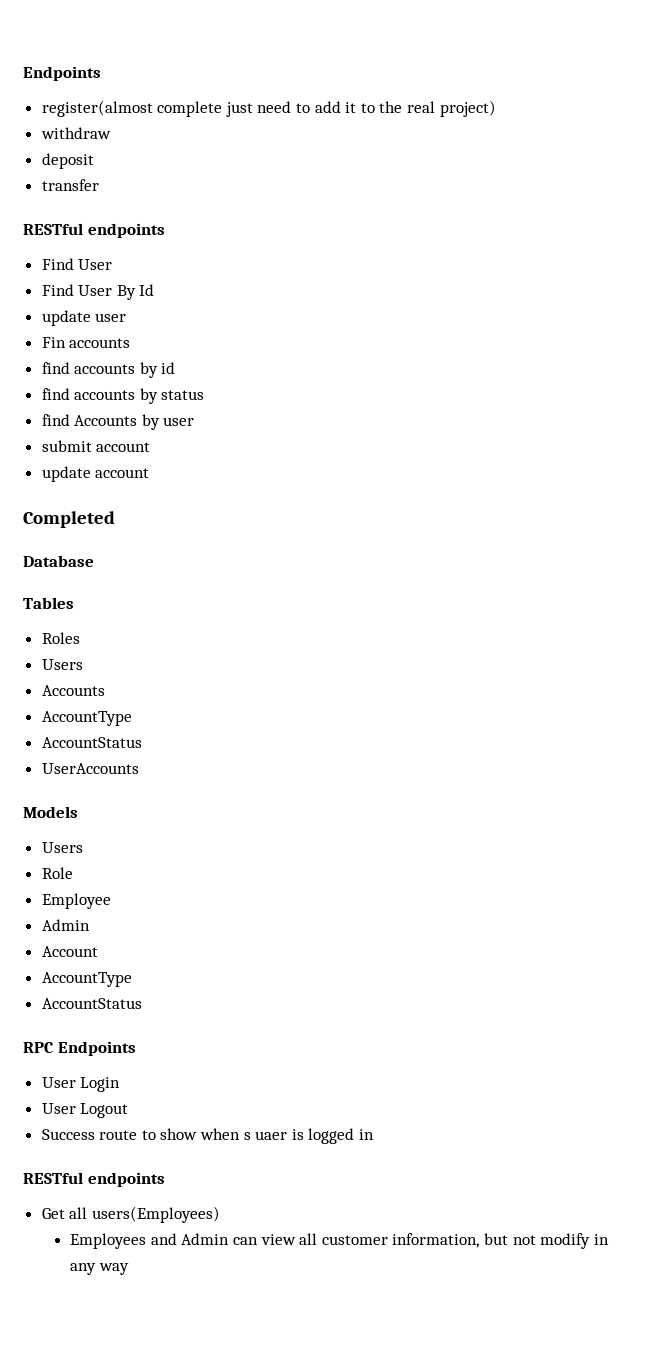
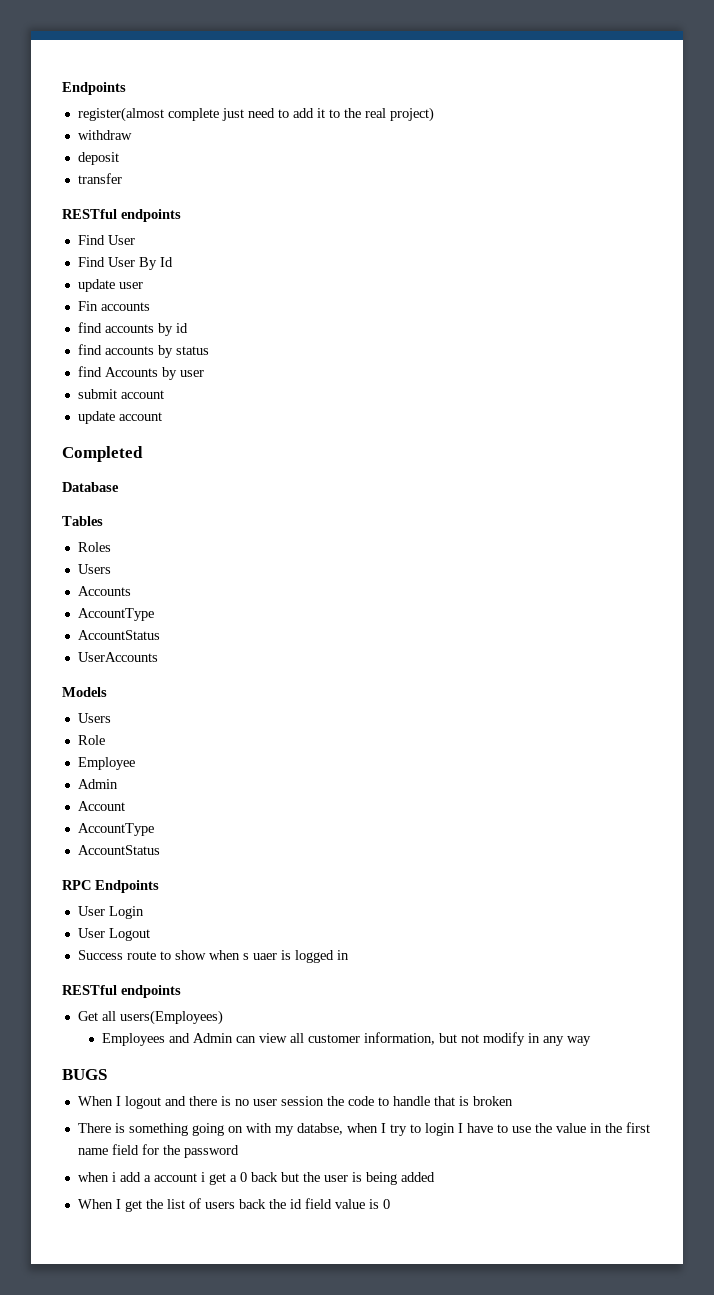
(129, 1269) none -> [62,1069,107,1080] [77,1096,513,1109] [77,1122,650,1136] [77,1144,239,1158] [77,1172,435,1185] [77,1198,390,1212] // BUGS // When I logout and there is no user session the code to handle that is broken // There is something going on with my databse, when I try to login I have to use the value in the first name field for the password // when i add a account i get a 0 back but the user is being added // When I get the list of users back the id field value is 0

